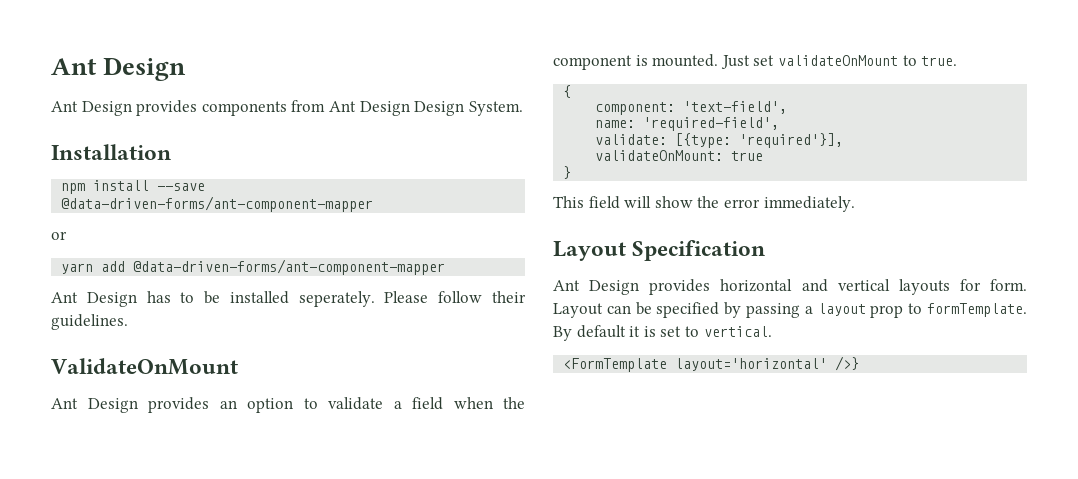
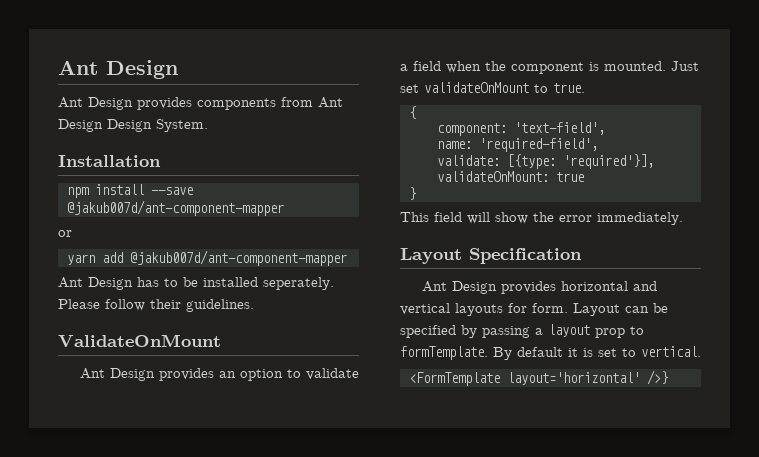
[61,196,374,212] @data-driven-forms/ant-component-mapper -> [66,200,284,216] @jakub007d/ant-component-mapper
[133,259,446,275] @data-driven-forms/ant-component-mapper -> [129,250,347,266] @jakub007d/ant-component-mapper

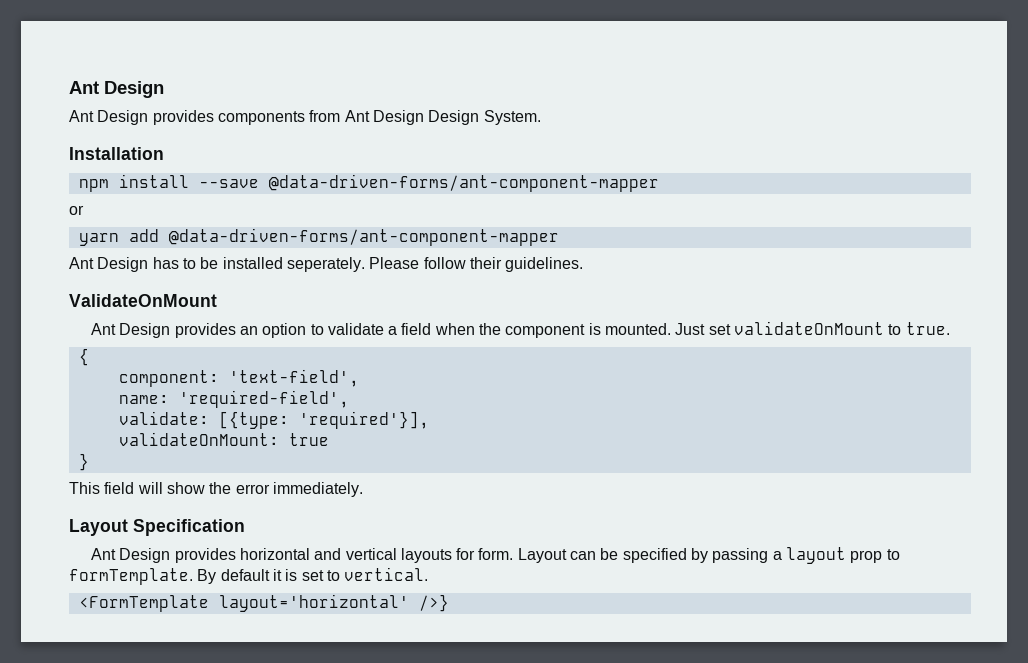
[66,200,284,216] @jakub007d/ant-component-mapper -> [268,174,659,192] @data-driven-forms/ant-component-mapper
[129,250,347,266] @jakub007d/ant-component-mapper -> [168,228,559,246] @data-driven-forms/ant-component-mapper

